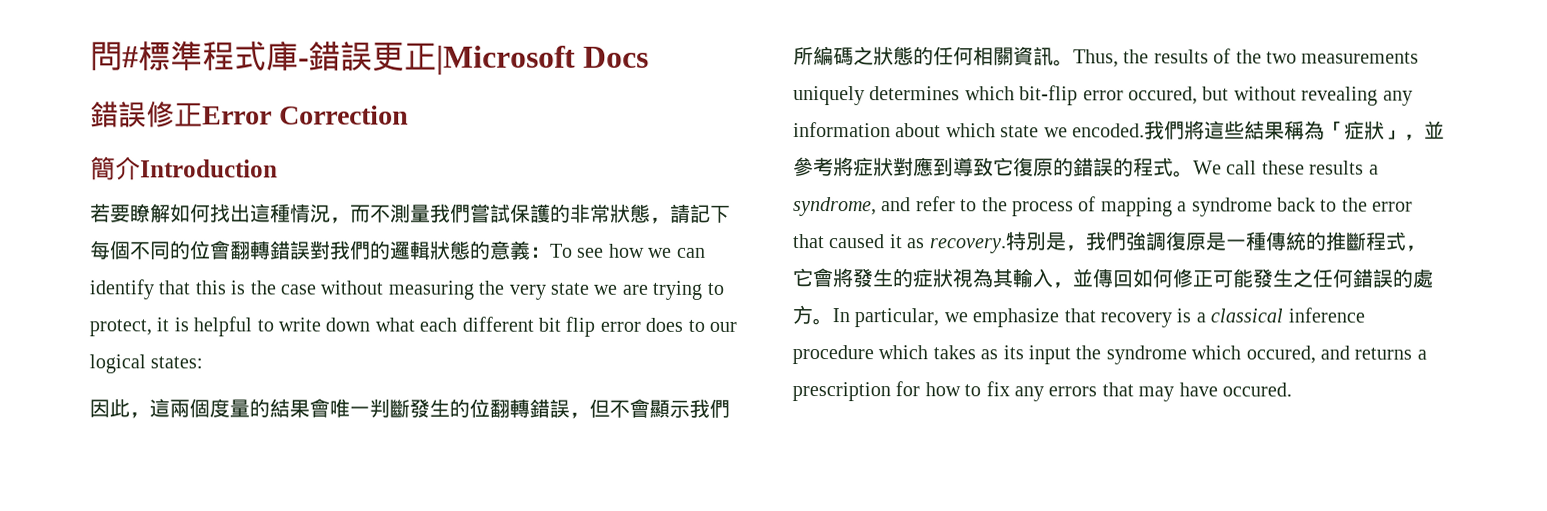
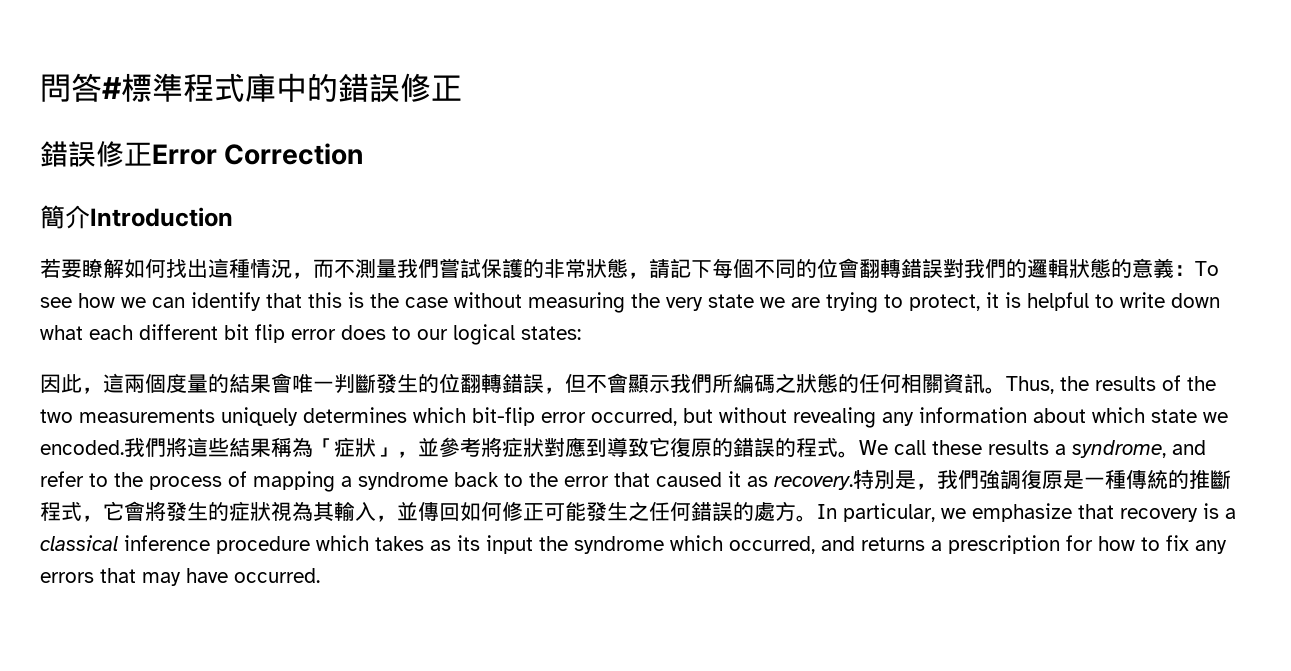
(123, 56) none -> [71,73,102,102] 答
[298,41,649,75] -錯誤更正|Microsoft Docs -> [276,73,462,103] 中的錯誤修正
[1128,86,1198,105] occured, -> [591,408,677,426] occurred,
[1245,345,1316,364] occured, -> [729,536,815,554] occurred,
[1222,382,1292,397] occured. -> [234,568,320,583] occurred.

